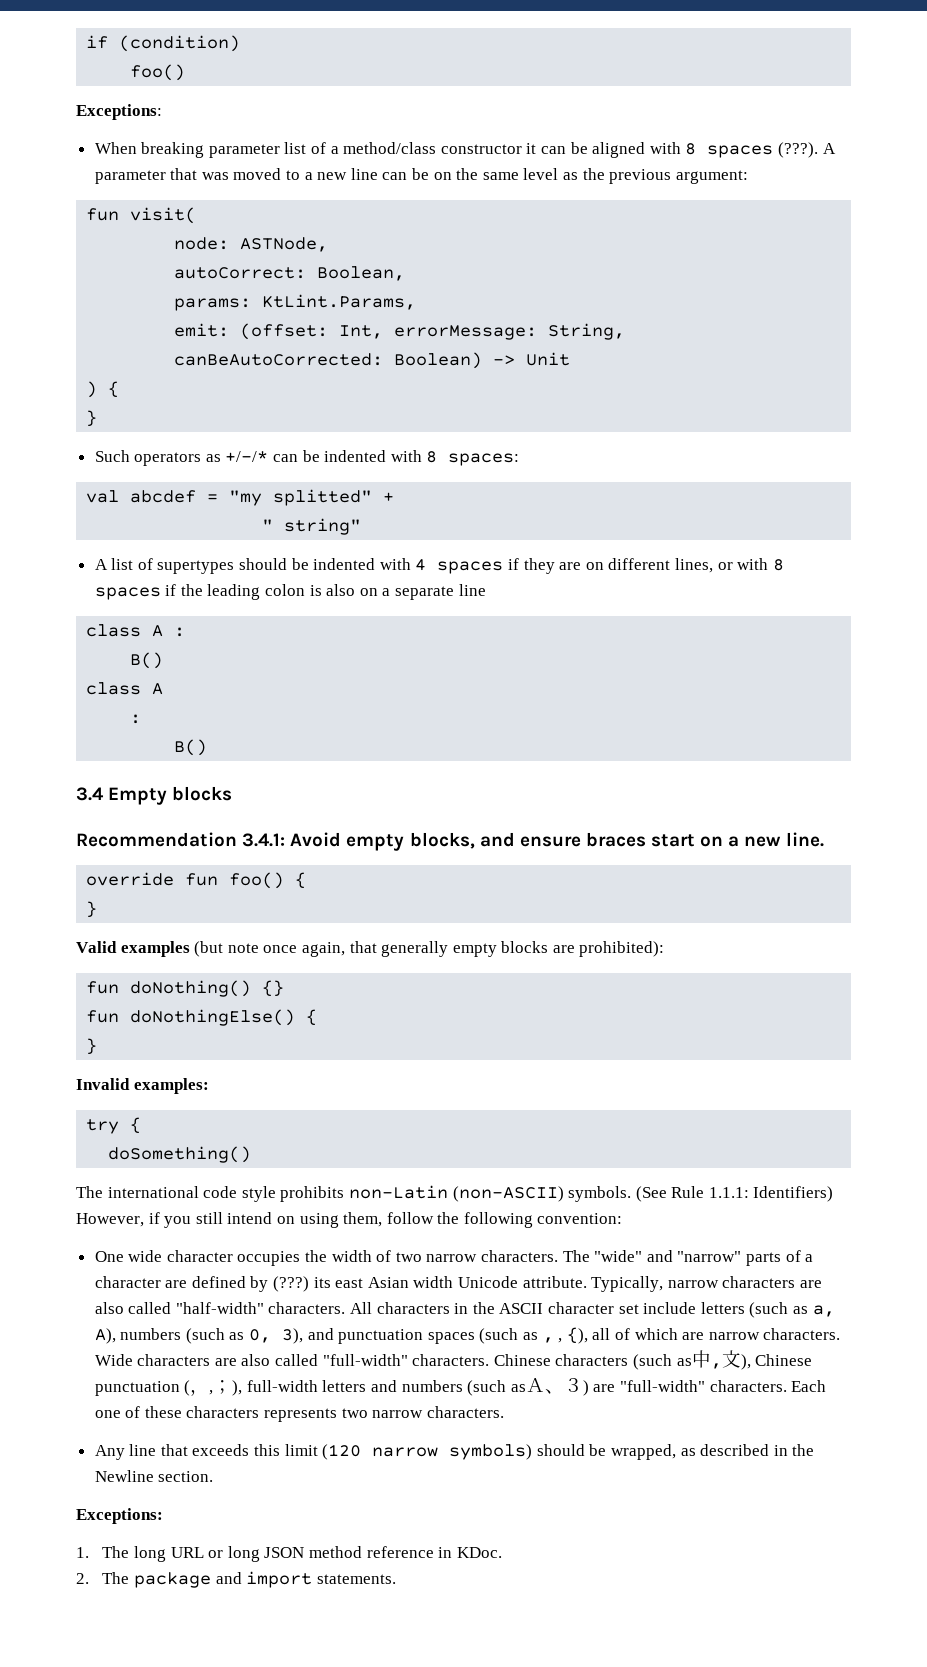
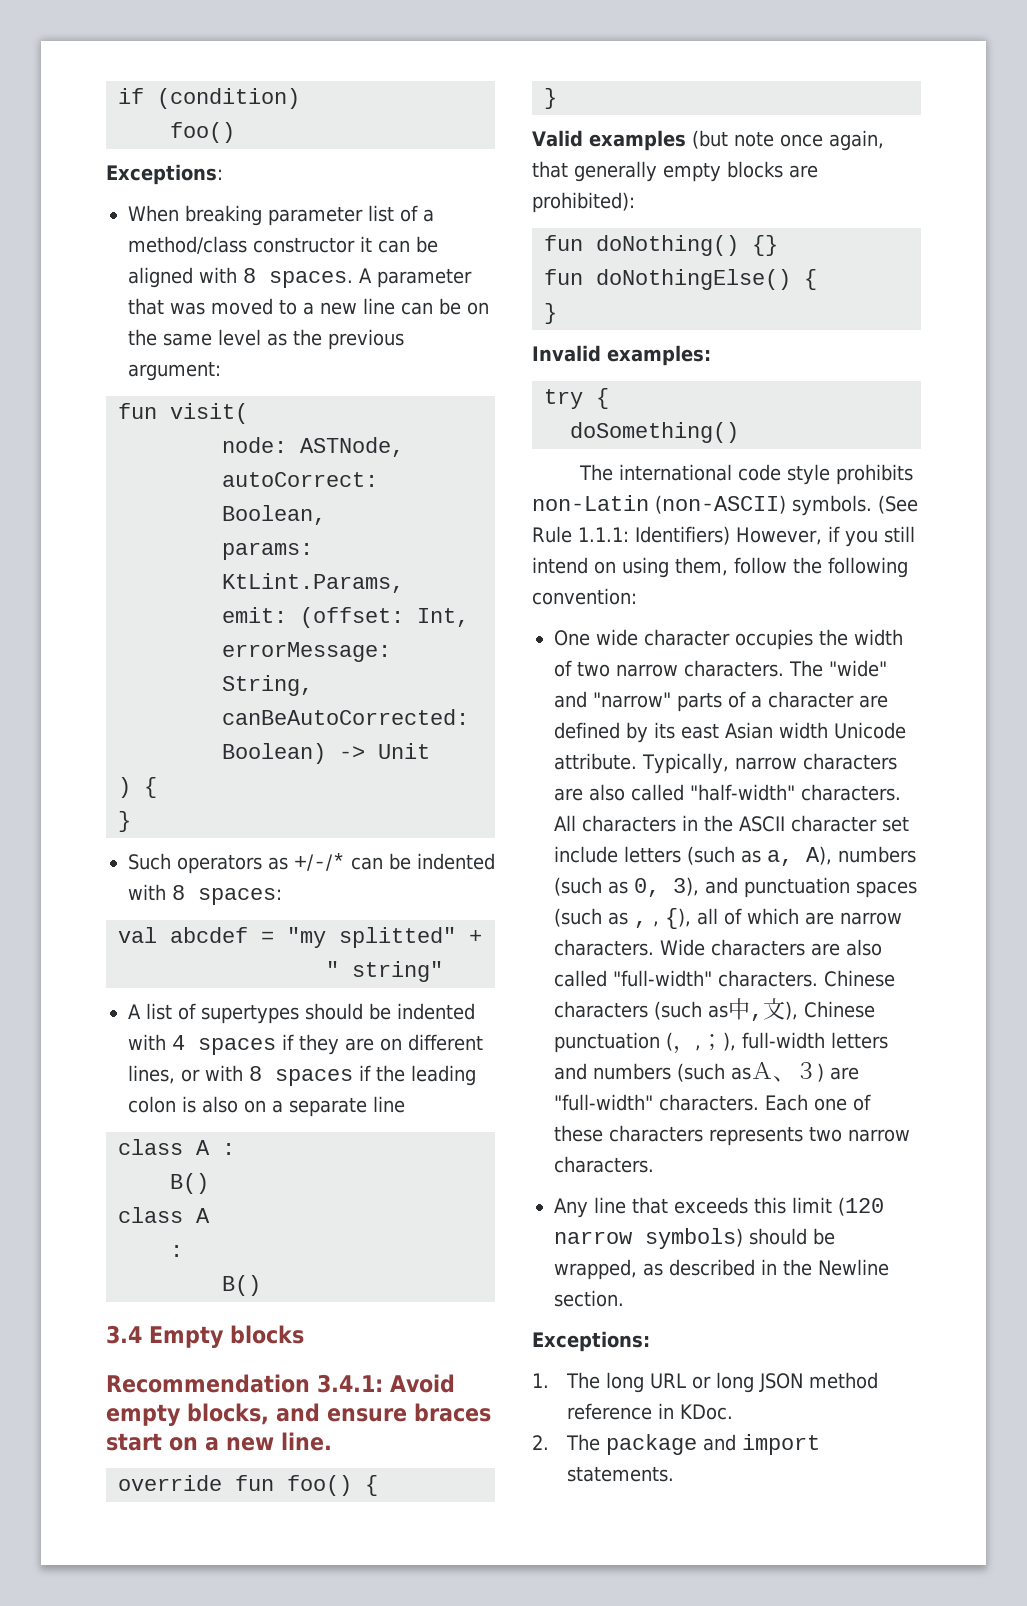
[707,142,818,158] spaces (???). -> [269,271,353,288] spaces.
[273,1276,310,1292] (???) -> (648, 732) none

